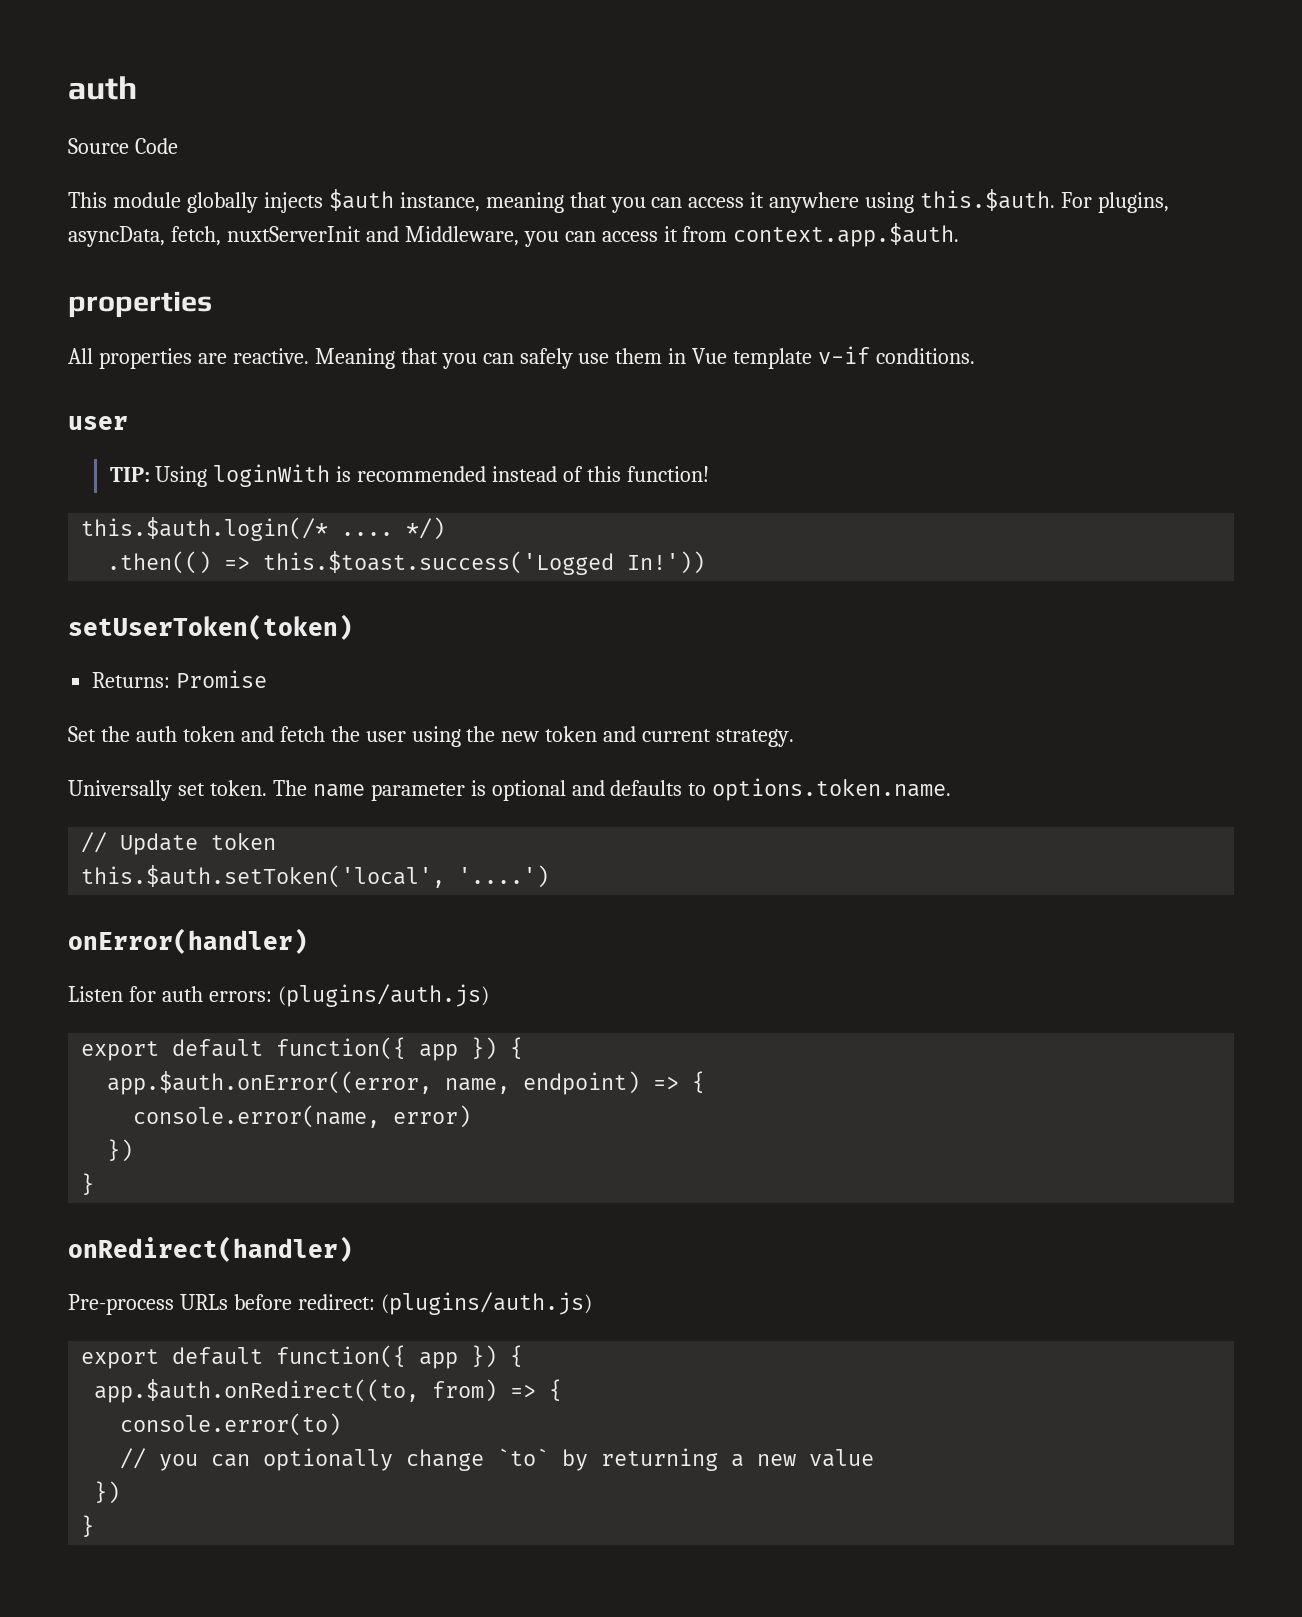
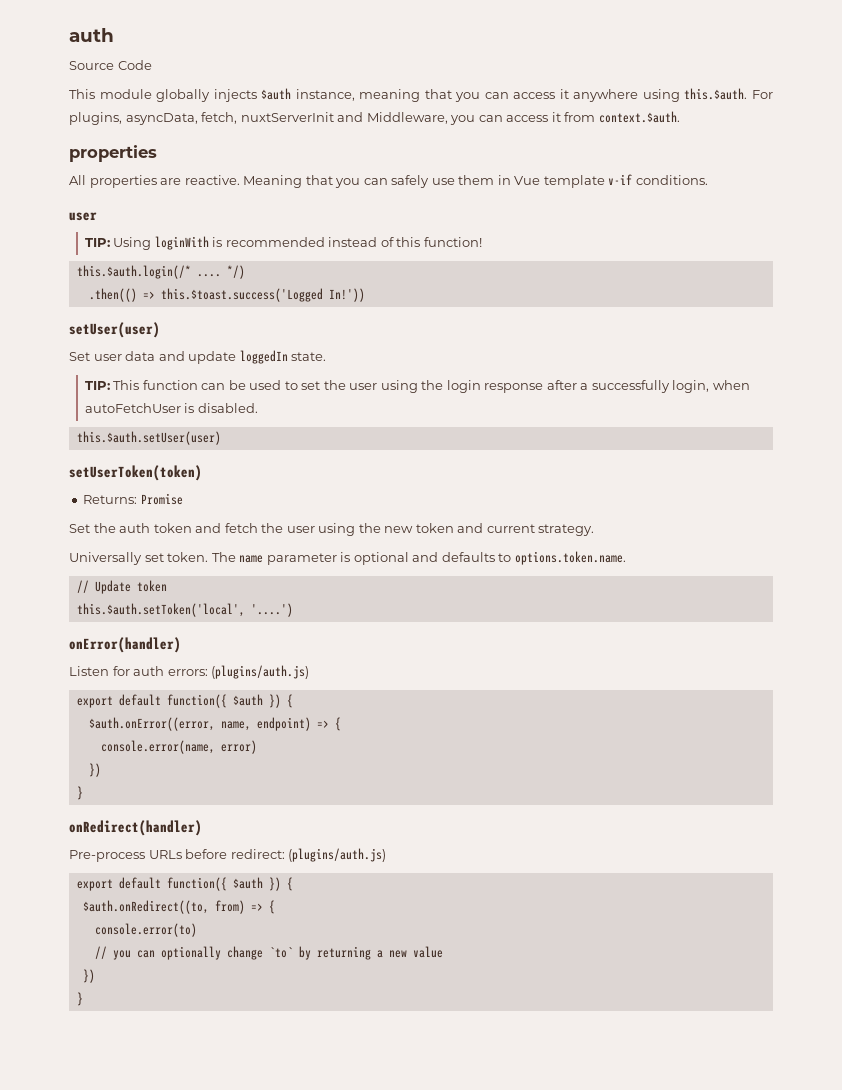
[733,223,960,247] context.app.$auth. -> [598,111,680,123] context.$auth.
(706, 562) none -> [69,322,160,338] [69,350,327,364] [84,380,750,393] [84,403,258,413] [76,431,221,445] // setUser(user) // Set user data and update loggedIn state. // TIP: This function can be used to set the user using the login response after a successfully login, when autoFetchUser is disabled. // this.$auth.setUser(user)
[419,1037,524,1061] [107,1071,433,1095] app }) { // app.$auth.onError((error, -> [232,694,293,708] [88,717,215,731] $auth }) { // $auth.onError((error,
[419,1345,524,1369] [94,1379,420,1403] app }) { // app.$auth.onRedirect((to, -> [232,877,293,891] [82,900,209,914] $auth }) { // $auth.onRedirect((to,

